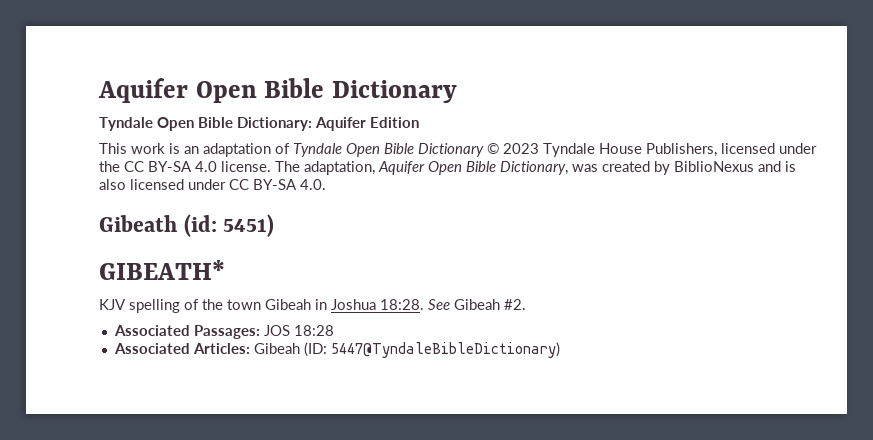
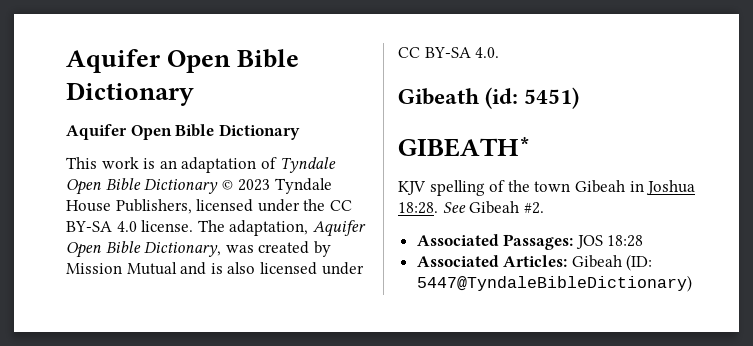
[98,78,458,103] [99,117,419,131] Aquifer Open Bible Dictionary // Tyndale Open Bible Dictionary: Aquifer Edition -> [66,49,300,73] [66,82,194,106] [66,124,300,140] Aquifer Open Bible Dictionary // Aquifer Open Bible Dictionary
[674,161,754,172] BiblioNexus -> [66,262,177,275] Mission Mutual

